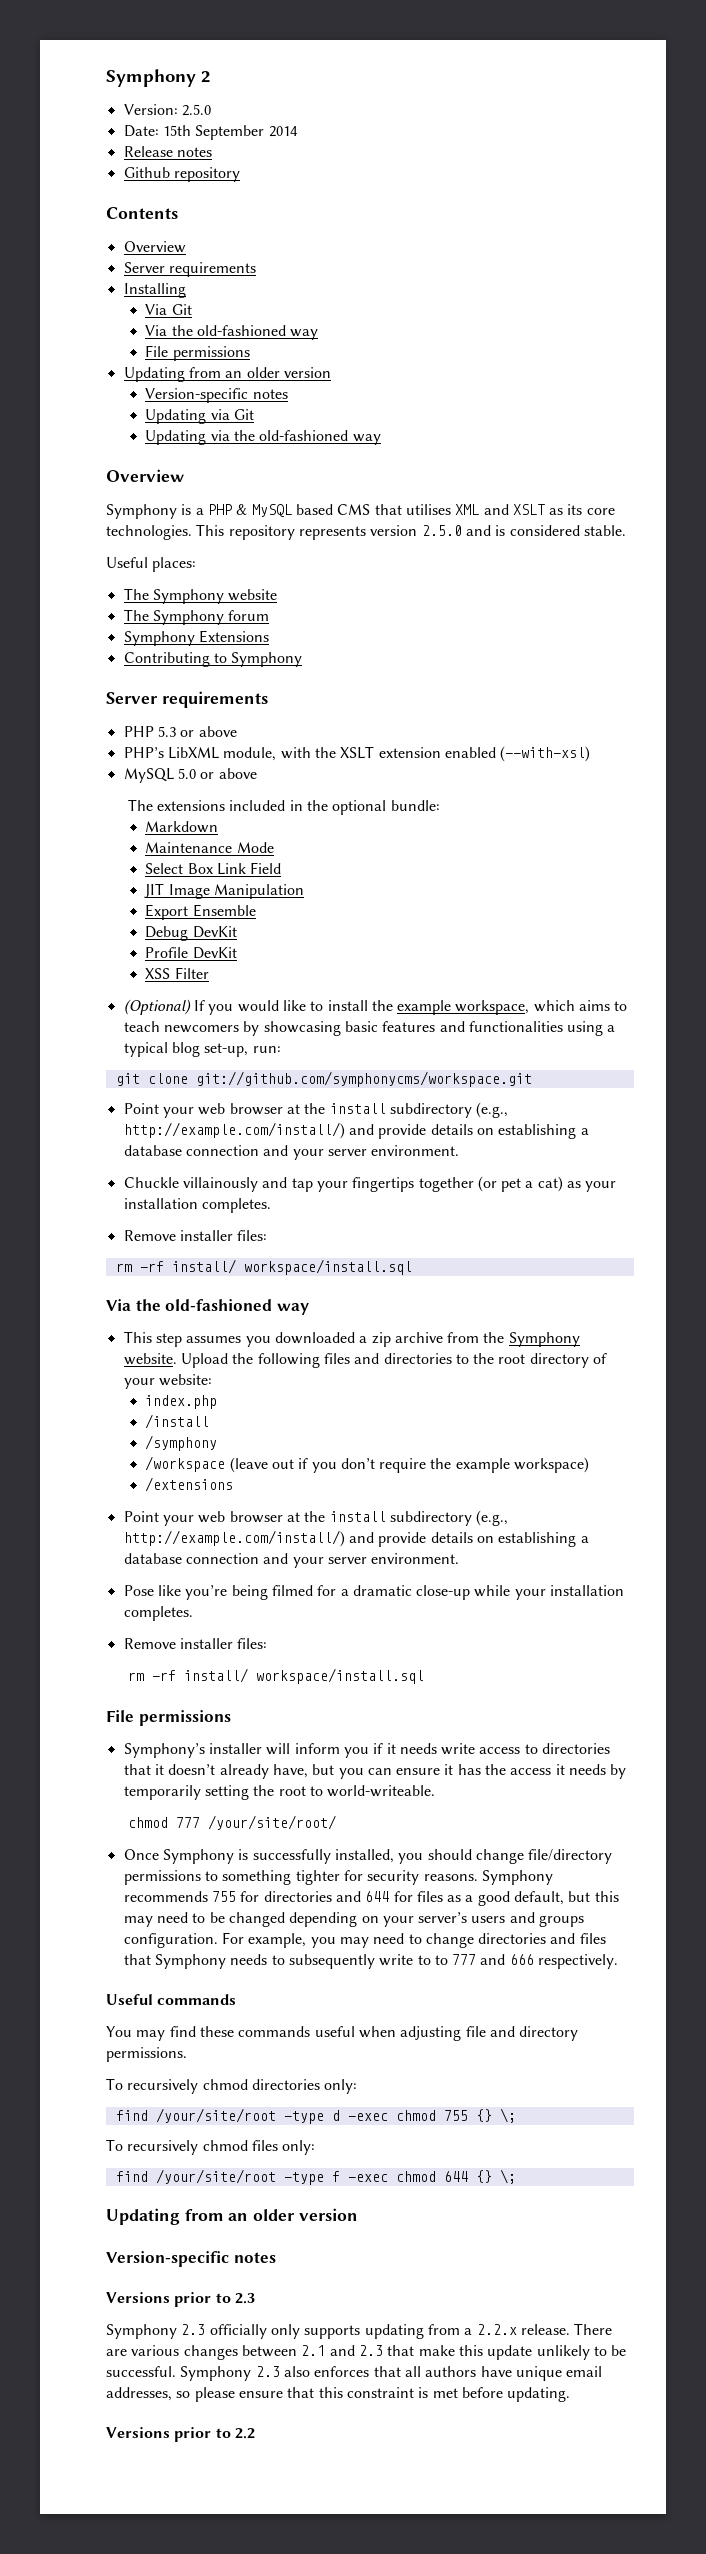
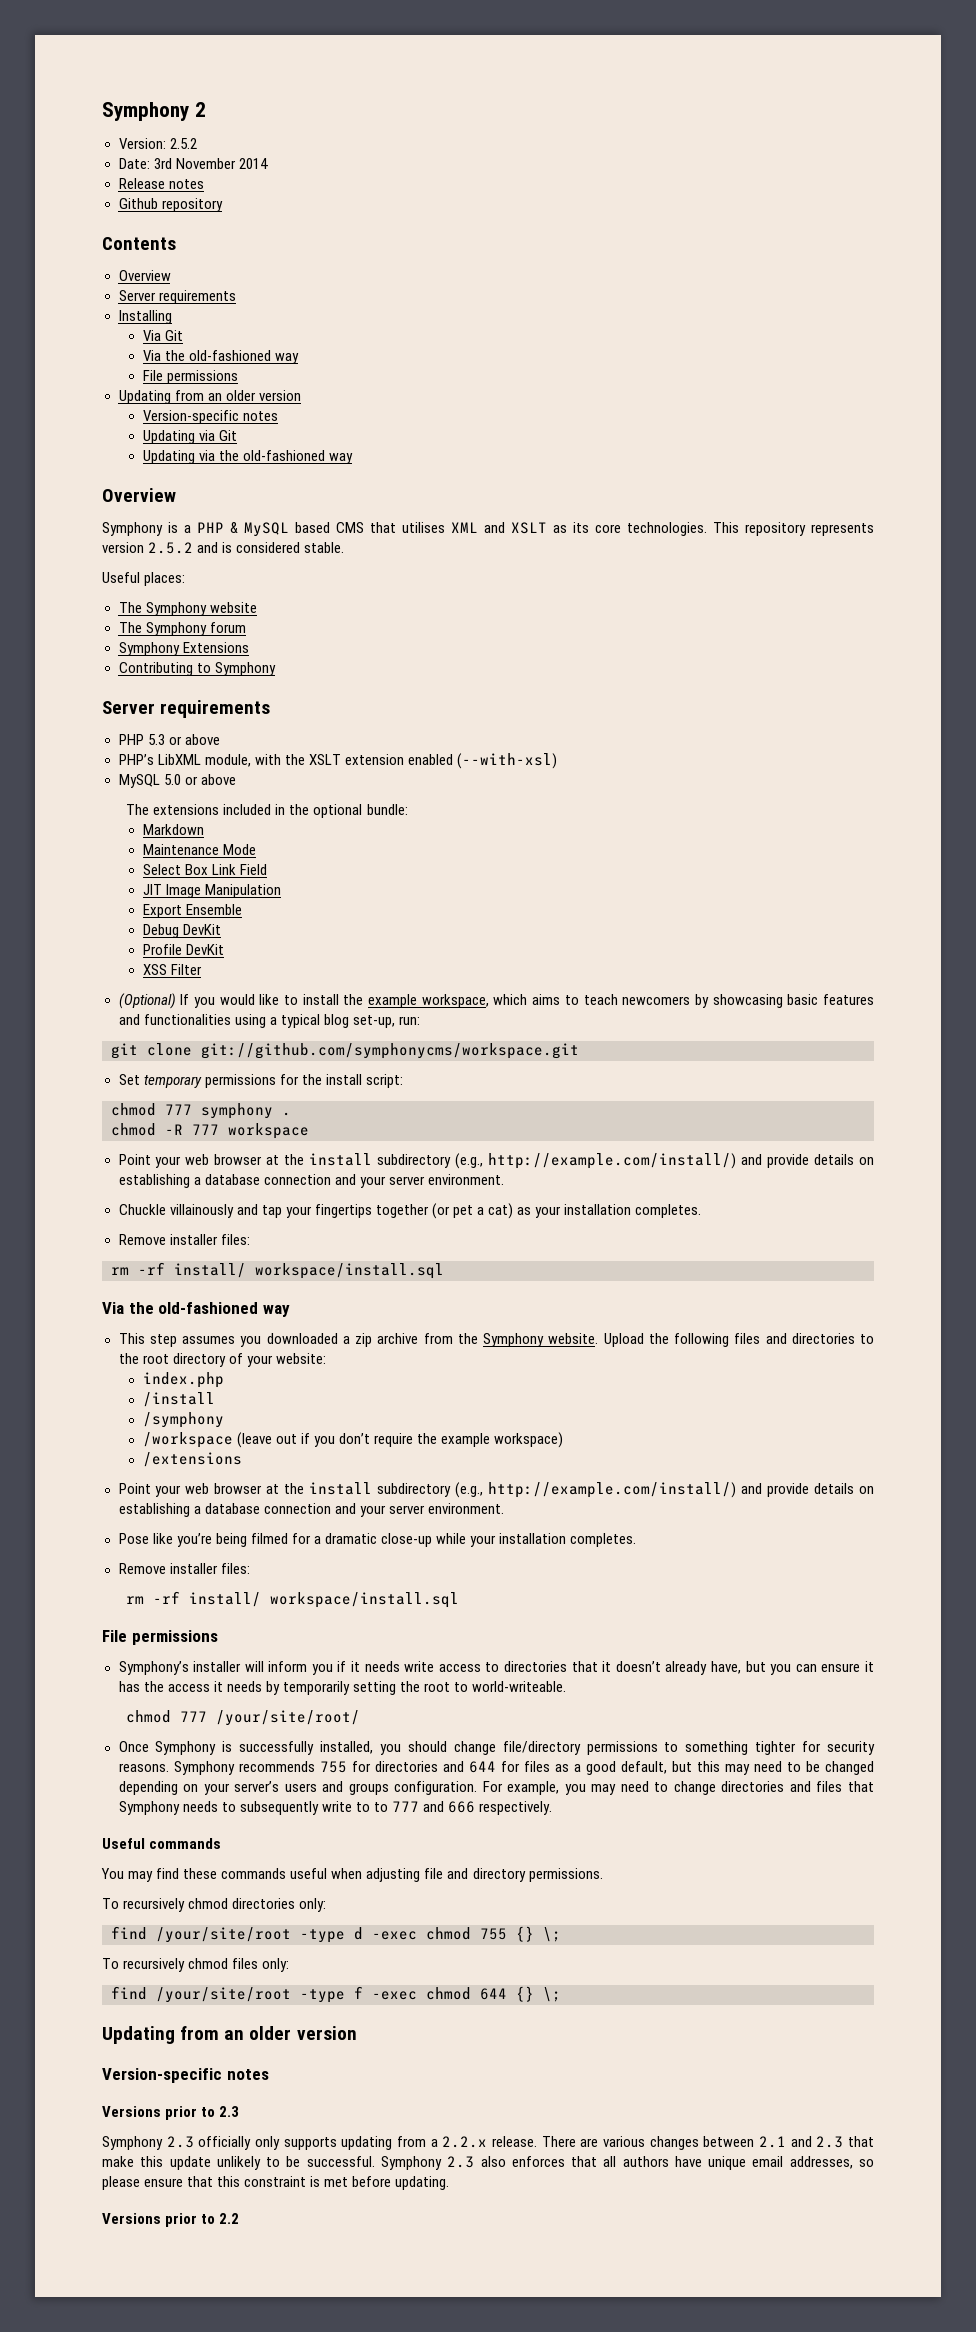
[181,104,211,116] 2.5.0 -> [169,138,197,149] 2.5.2
[162,125,265,140] 15th September -> [153,158,236,169] 3rd November
[421,525,462,536] 2.5.0 -> [148,542,194,554] 2.5.2
(532, 1079) none -> [118,1074,403,1088] [111,1103,291,1119] [111,1123,309,1139] // Set temporary permissions for the install script: // chmod 777 symphony . // chmod -R 777 workspace

